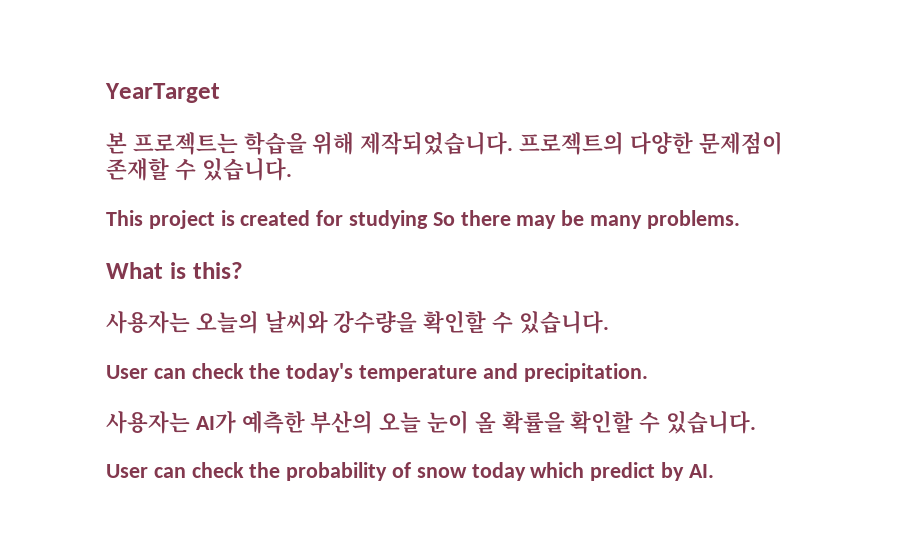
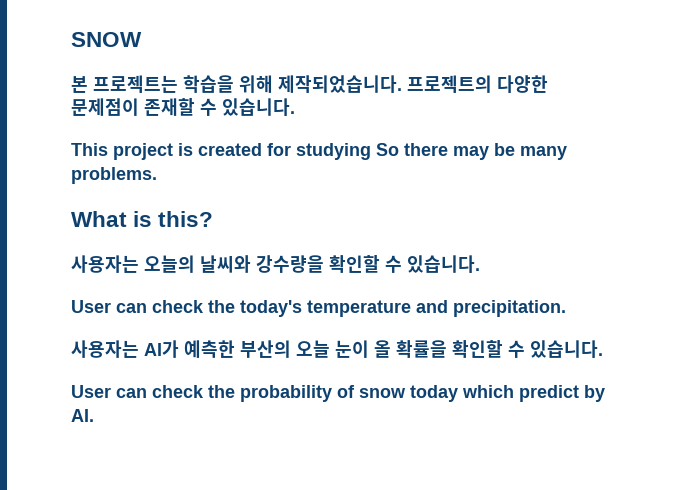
[105,83,220,103] YearTarget -> [71,32,142,47] SNOW

